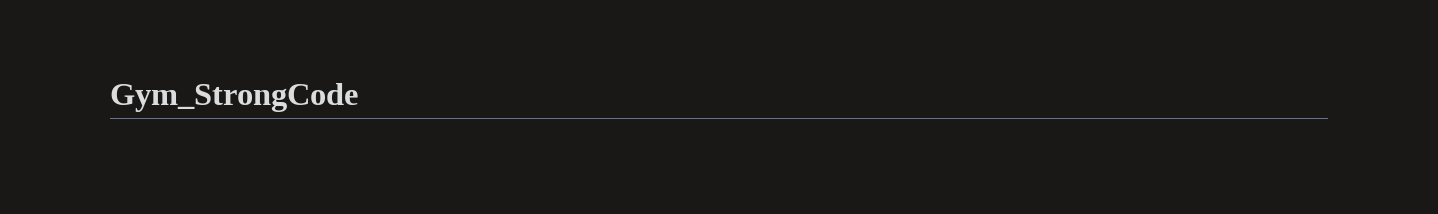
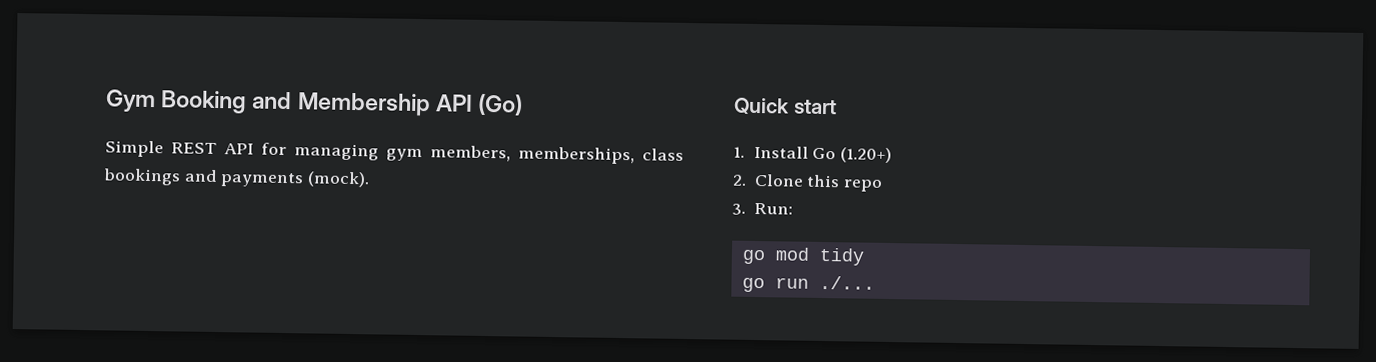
[110,83,358,112] Gym_StrongCode -> [105,89,524,117] [105,140,684,165] [103,168,371,188] [733,97,837,116] [733,145,893,164] [732,173,884,192] [732,202,793,215] [741,247,865,266] [741,275,875,293] Gym Booking and Membership API (Go) // Simple REST API for managing gym members, memberships, class bookings and payments (mock). // Quick start // 1. Install Go (1.20+) // 2. Clone this repo // 3. Run: // go mod tidy // go run ./...

